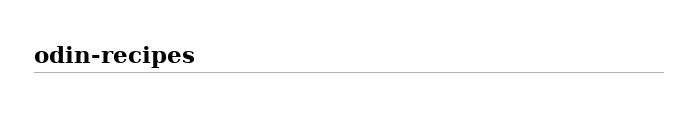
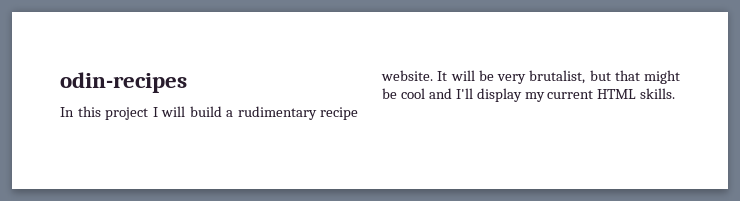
(195, 57) none -> [60,106,358,120] [381,70,680,84] [382,88,676,102] // In this project I will build a rudimentary recipe website. It will be very brutalist, but that might be cool and I'll display my current HTML skills.

